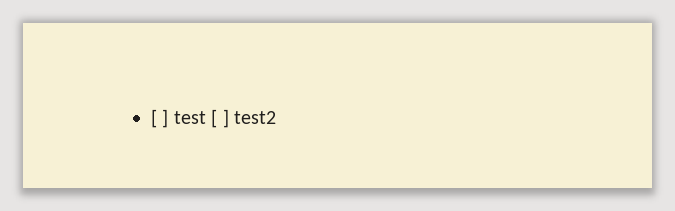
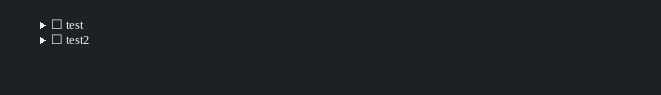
[151,109,169,128] [ ] -> [50,19,63,29] ☐
[211,109,229,128] [ ] -> [50,34,63,44] // ☐

